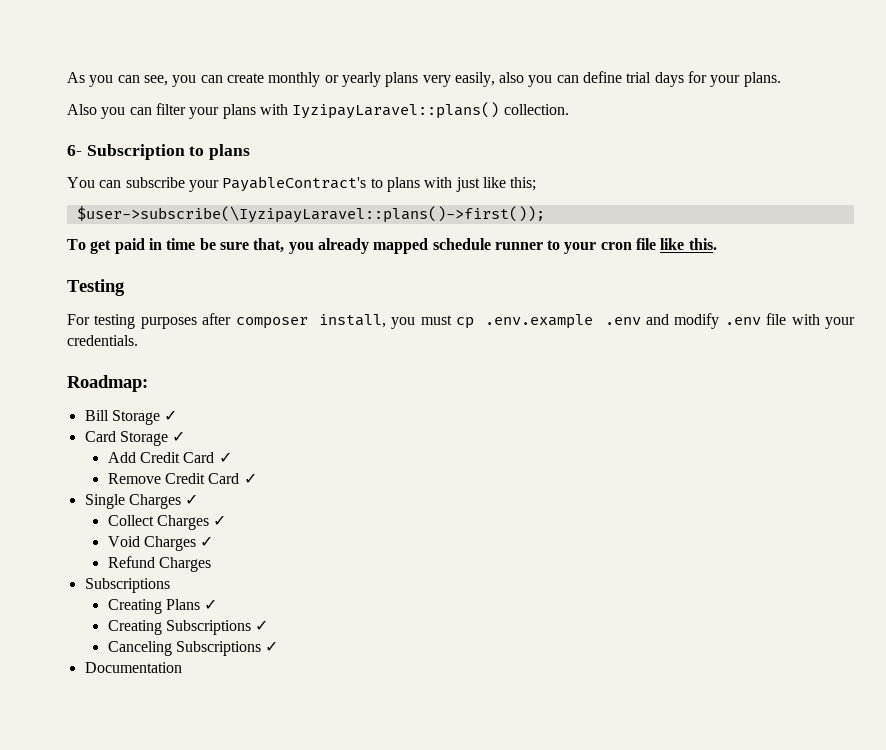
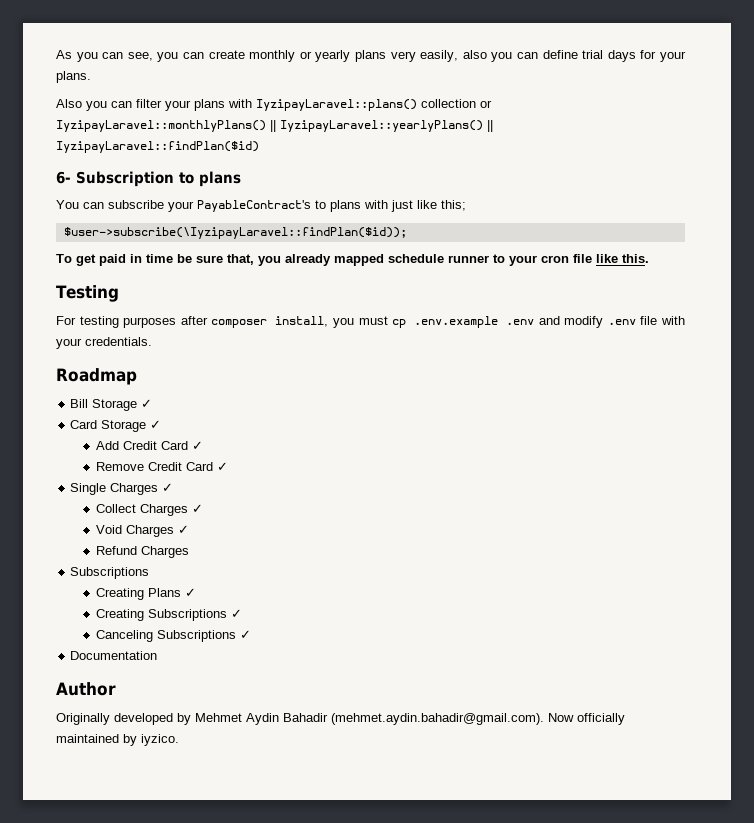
[503,104,569,115] collection. -> [421,99,492,108] [56,120,493,132] [56,141,259,153] collection or IyzipayLaravel::monthlyPlans() || IyzipayLaravel::yearlyPlans() || IyzipayLaravel::findPlan($id)
[76,206,545,223] $user->subscribe(\IyzipayLaravel::plans()->first()); -> [63,227,407,239] $user->subscribe(\IyzipayLaravel::findPlan($id));
[67,375,148,392] Roadmap: -> [56,368,137,385] Roadmap
(182, 667) none -> [56,682,116,696] [56,713,625,725] [56,734,179,746] // Author // Originally developed by Mehmet Aydin Bahadir (mehmet.aydin.bahadir@gmail.com). Now officially maintained by iyzico.

